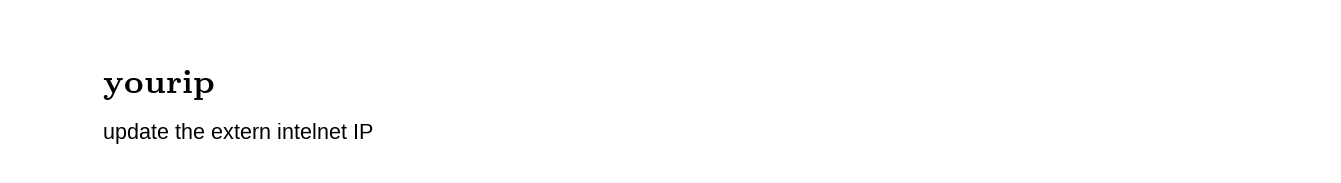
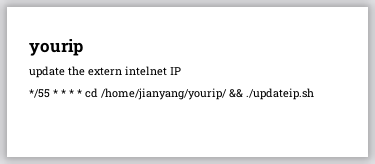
(373, 131) none -> [29,88,314,100] // */55 * * * * cd /home/jianyang/yourip/ && ./updateip.sh

